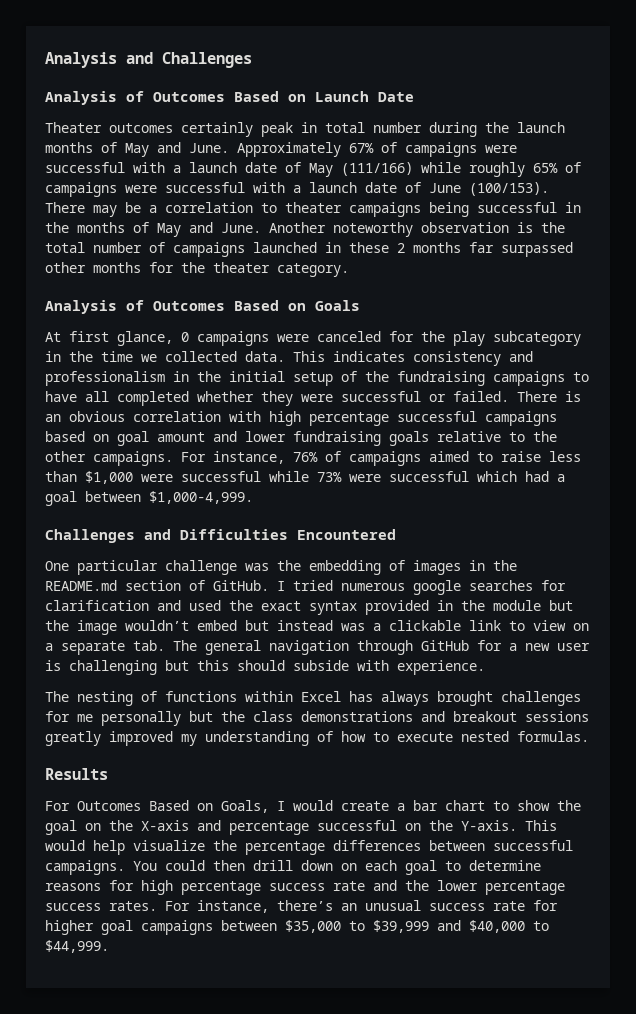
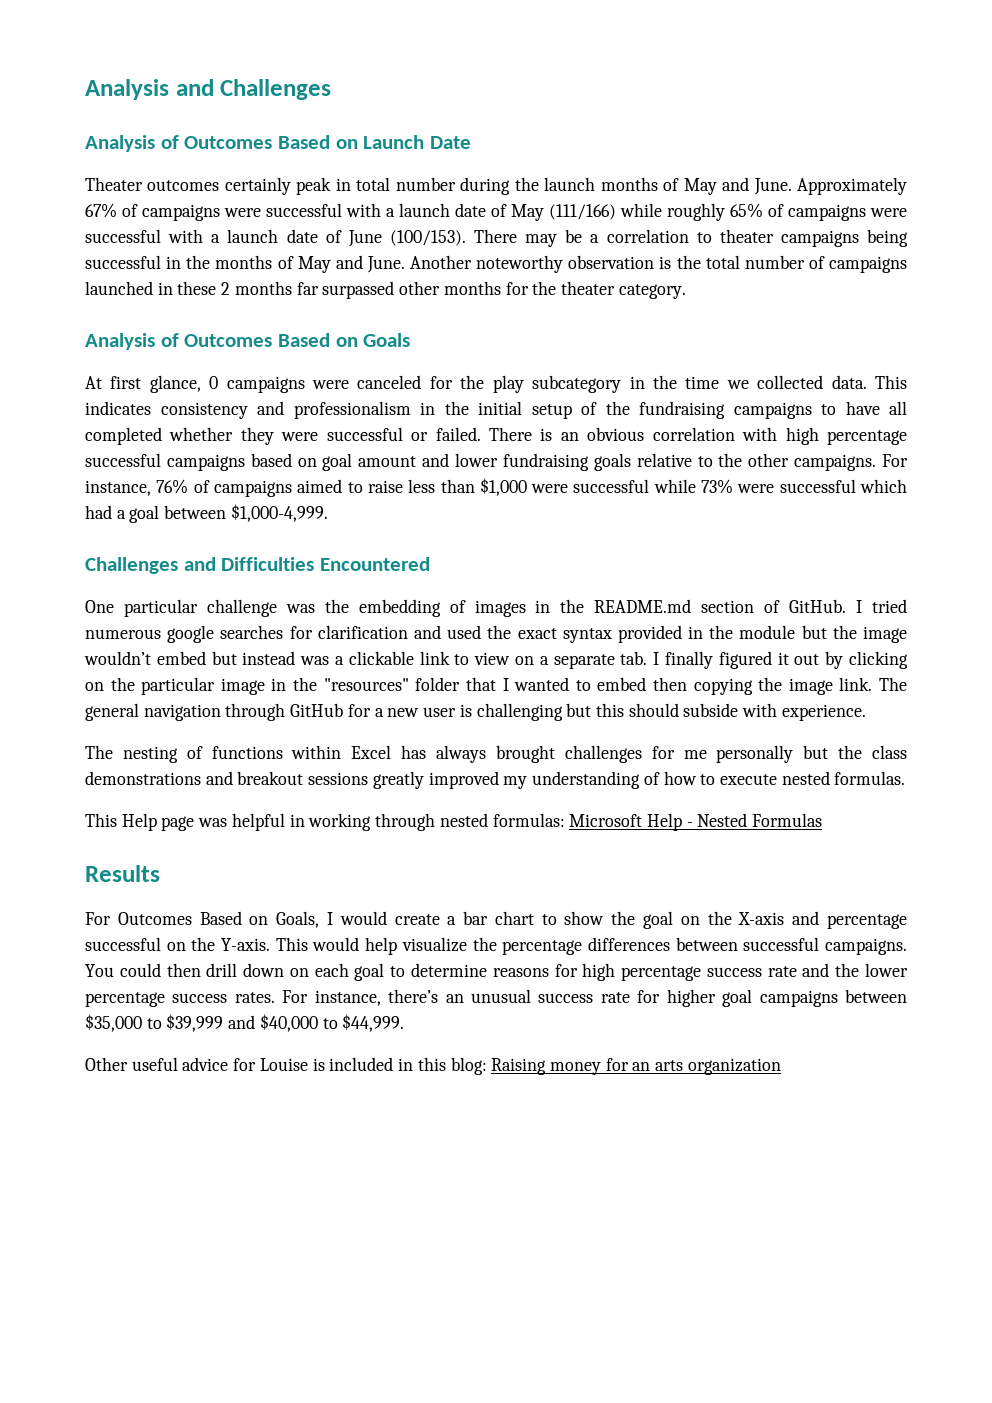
(165, 645) none -> [653,651,908,669] [85,677,873,695] I finally figured it out by clicking on the particular image in the "resources" folder that I wanted to embed then copying the image link.
(589, 736) none -> [85,813,823,831] // This Help page was helpful in working through nested formulas: Microsoft Help - Nested Formulas
(109, 946) none -> [85,1057,781,1075] // Other useful advice for Louise is included in this blog: Raising money for an arts organization

